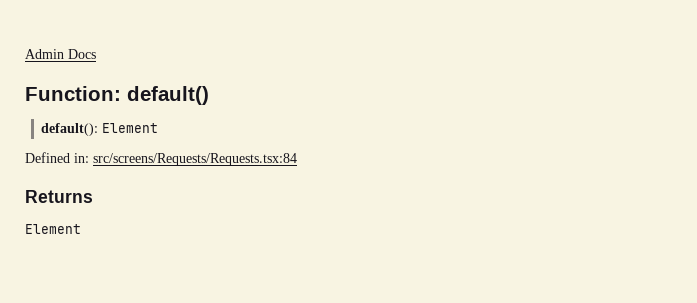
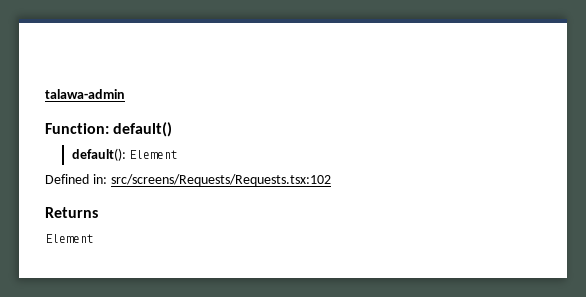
[25,49,96,59] Admin Docs -> [45,89,125,99] talawa-admin
[93,153,297,166] src/screens/Requests/Requests.tsx:84 -> [110,174,331,186] src/screens/Requests/Requests.tsx:102

